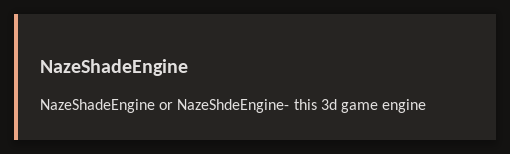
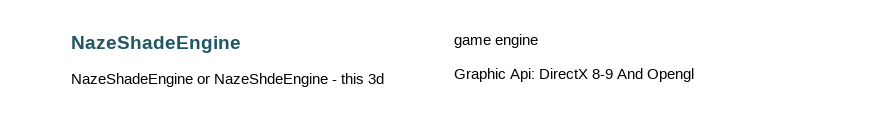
[177,99,290,113] NazeShdeEngine- -> [214,73,338,87] NazeShdeEngine -
(427, 106) none -> [454,68,695,82] // Graphic Api: DirectX 8-9 And Opengl

